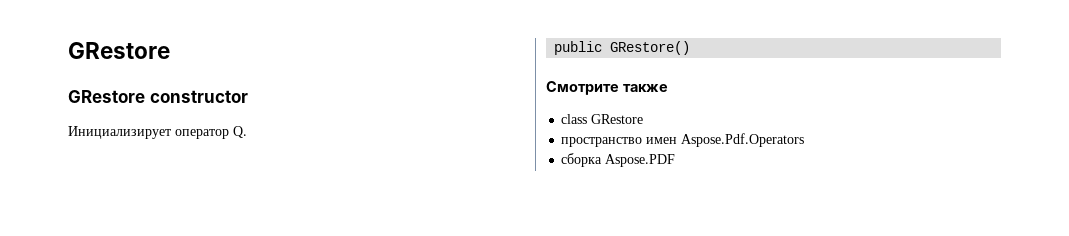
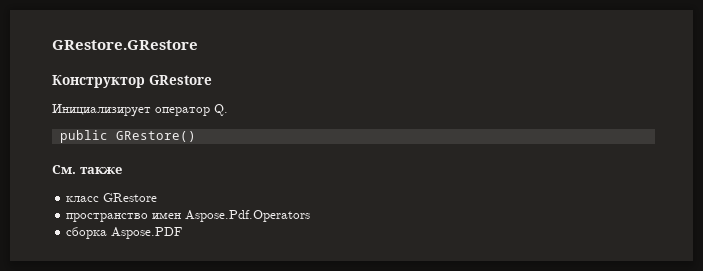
[68,42,170,59] [68,90,248,103] GRestore // GRestore constructor -> [52,40,198,50] [52,75,212,88] GRestore.GRestore // Конструктор GRestore
[546,81,619,95] Смотрите -> [52,165,76,174] См.
[561,114,588,124] class -> [66,196,100,202] класс

